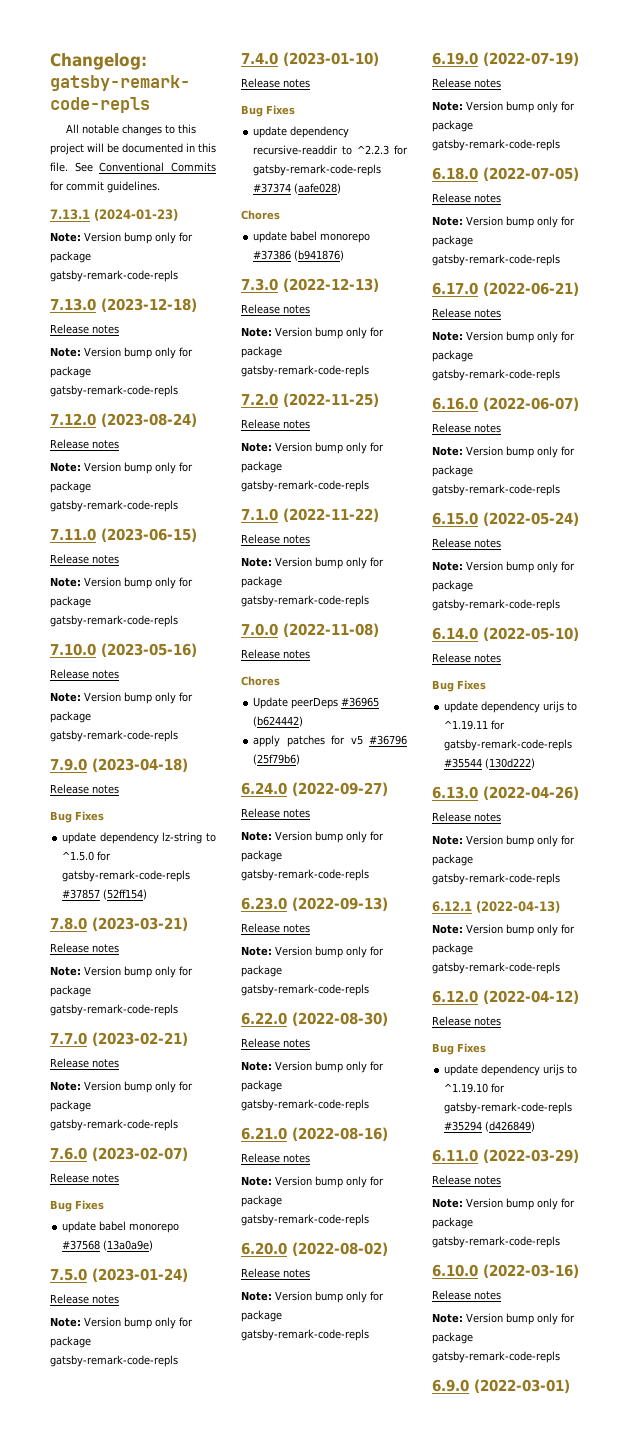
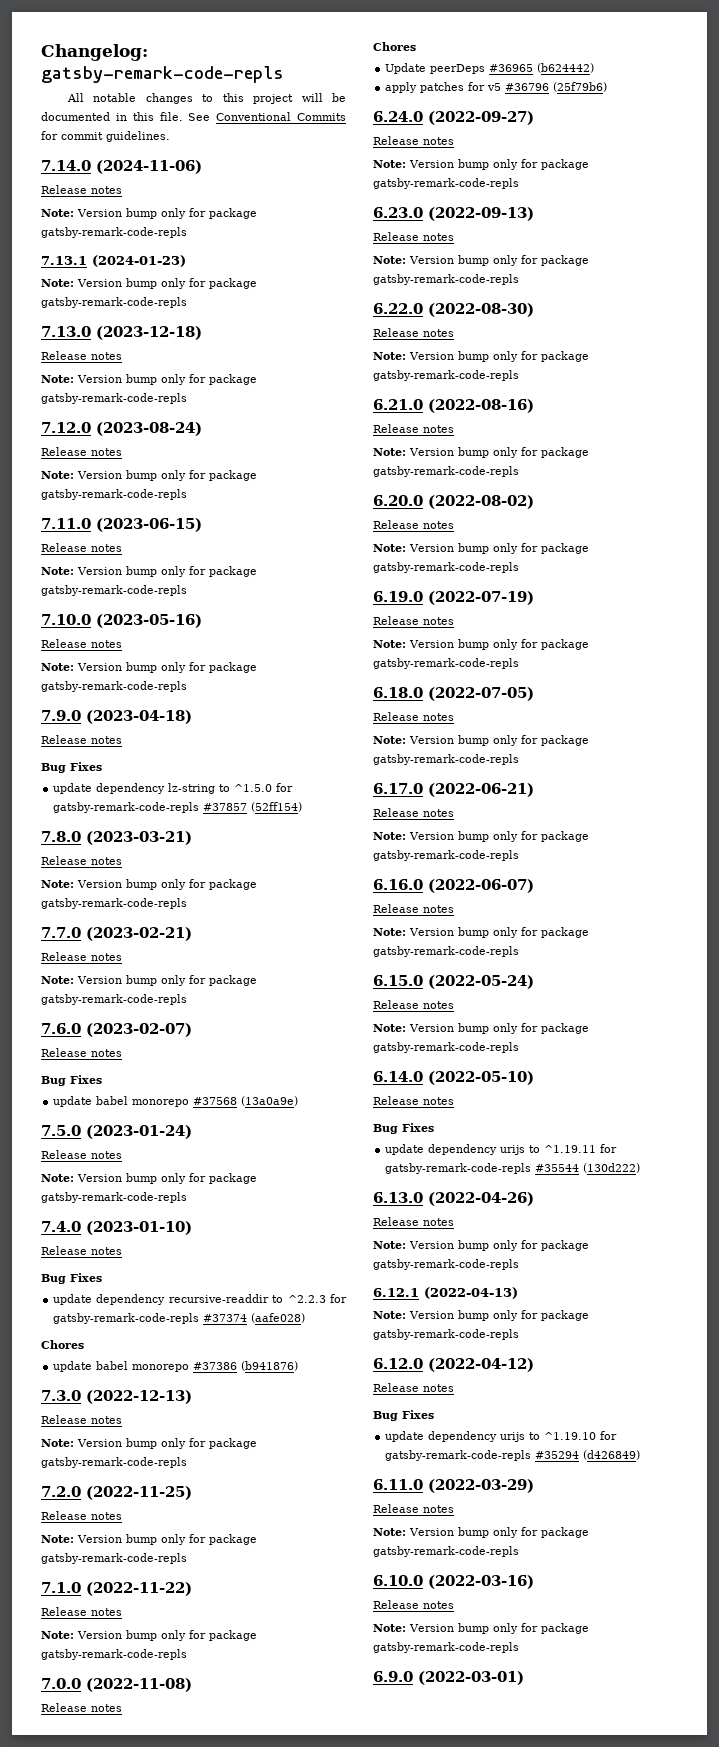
(160, 187) none -> [41,160,202,174] [41,185,122,194] [41,208,257,219] [41,227,187,238] // 7.14.0 (2024-11-06) // Release notes // Note: Version bump only for package gatsby-remark-code-repls

